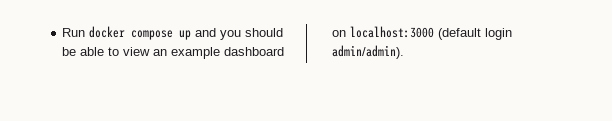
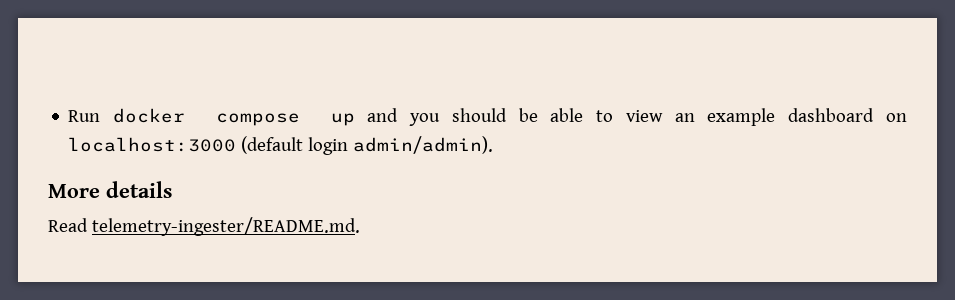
(405, 52) none -> [48,181,172,198] [48,217,360,236] // More details // Read telemetry-ingester/README.md.

